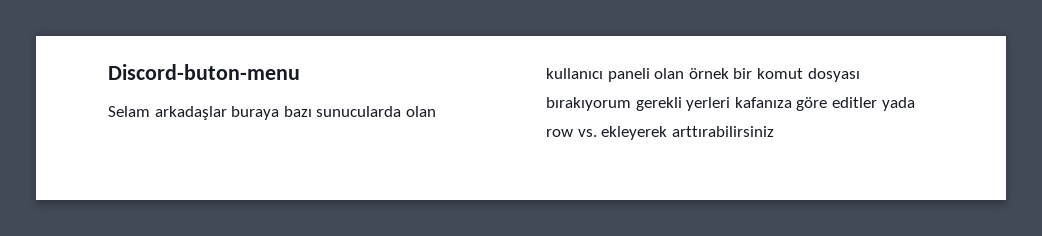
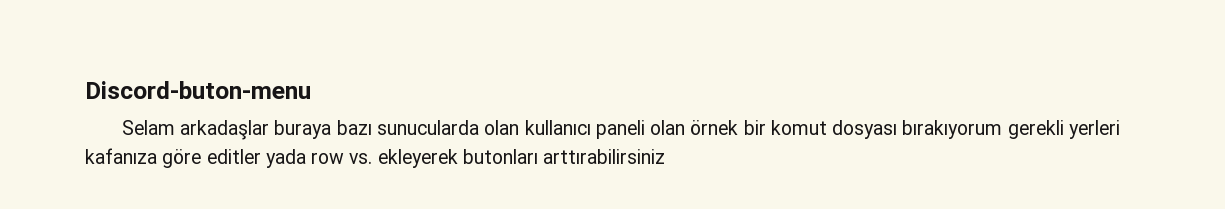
(668, 133) none -> [462,149,538,164] butonları

